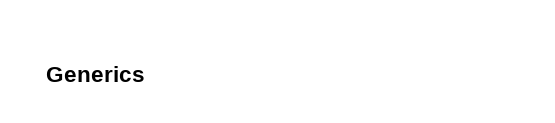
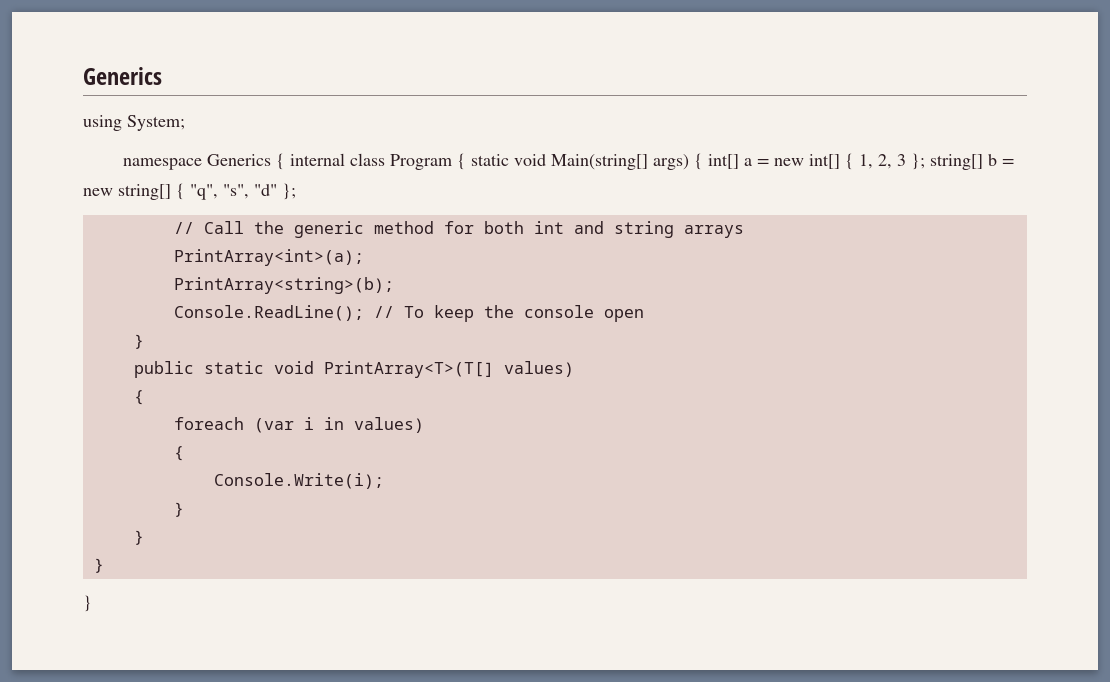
[46,66,145,82] Generics -> [83,67,162,85] [83,115,185,131] [123,153,1015,170] [83,183,296,200] [173,221,744,238] [173,249,364,266] [173,277,394,294] [173,305,644,322] [133,334,144,349] [133,361,574,378] [133,390,144,405] [173,417,424,433] [173,446,184,461] [213,473,384,489] [173,502,184,517] [133,530,144,545] [93,558,104,573] [83,595,92,612] Generics // using System; // namespace Generics { internal class Program { static void Main(string[] args) { int[] a = new int[] { 1, 2, 3 }; string[] b = new string[] { "q", "s", "d" }; // // Call the generic method for both int and string arrays // PrintArray<int>(a); // PrintArray<string>(b); // Console.ReadLine(); // To keep the console open // } // public static void PrintArray<T>(T[] values) // { // foreach (var i in values) // { // Console.Write(i); // } // } // } // }

